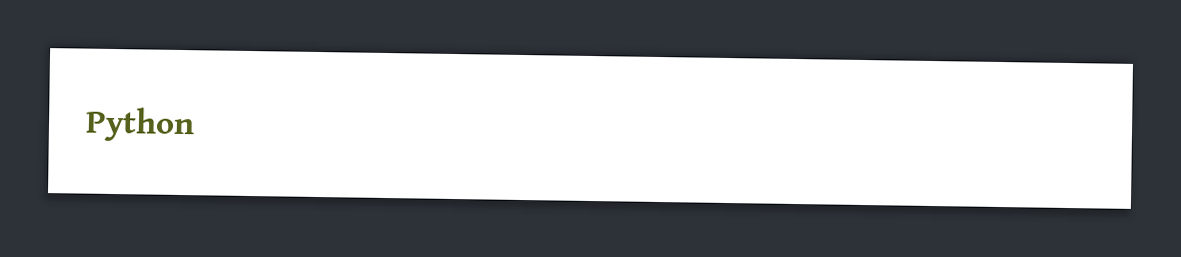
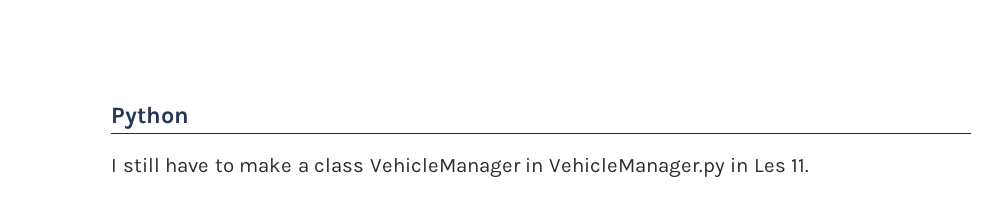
(195, 124) none -> [111,157,810,178] // I still have to make a class VehicleManager in VehicleManager.py in Les 11.

